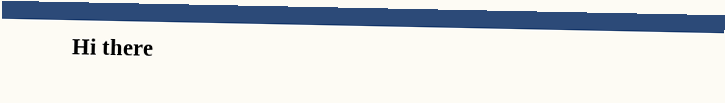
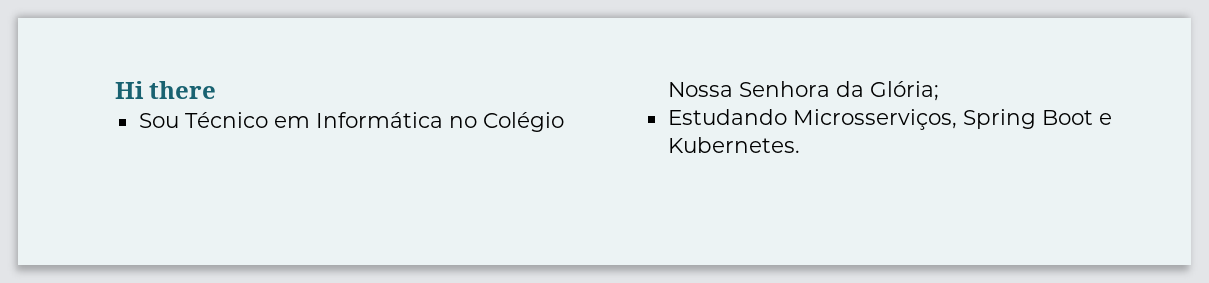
(155, 47) none -> [138,112,564,132] [667,81,939,101] [667,109,1112,130] [667,137,800,153] // Sou Técnico em Informática no Colégio Nossa Senhora da Glória; // Estudando Microsserviços, Spring Boot e Kubernetes.

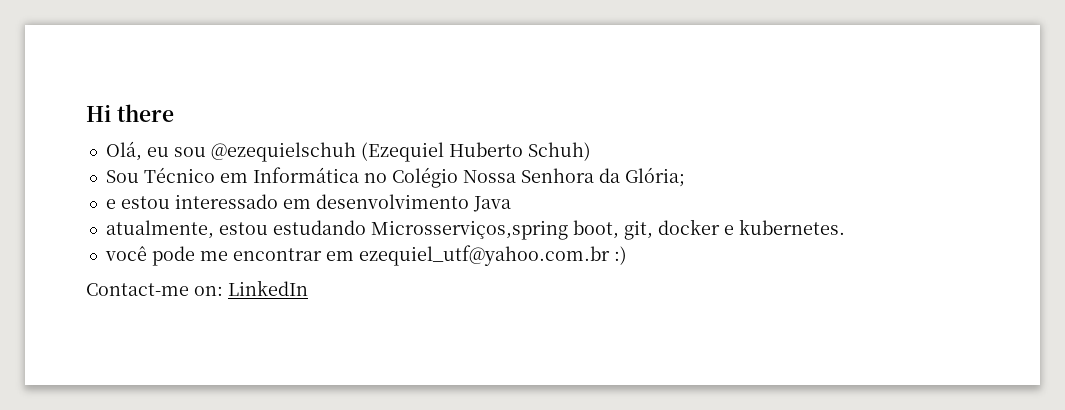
(217, 90) none -> [105,141,591,162] // Olá, eu sou @ezequielschuh (Ezequiel Huberto Schuh)
[667,109,1112,130] [667,137,800,153] Estudando Microsserviços, Spring Boot e Kubernetes. -> [105,194,511,212] [105,219,845,240] [104,245,627,266] [86,280,308,296] e estou interessado em desenvolvimento Java // atualmente, estou estudando Microsserviços,spring boot, git, docker e kubernetes. // você pode me encontrar em ezequiel_utf@yahoo.com.br :) // Contact-me on: LinkedIn

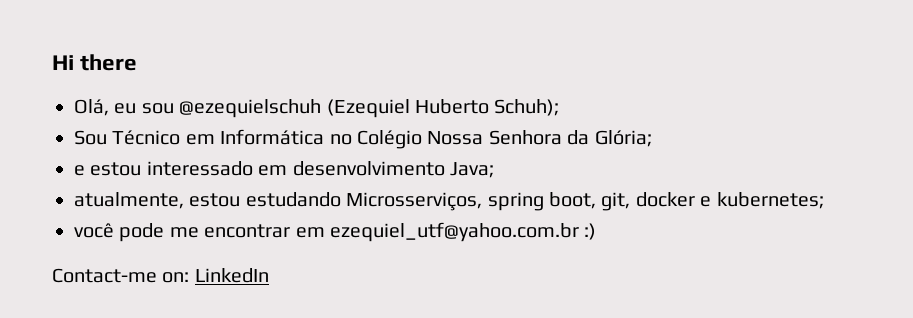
[527,142,591,161] Schuh) -> [494,99,560,116] Schuh);
[472,196,511,212] Java -> [450,162,494,178] Java;
[370,220,568,240] Microsserviços,spring -> [346,192,544,211] Microsserviços, spring
[738,219,845,235] kubernetes. -> [716,192,824,209] kubernetes;

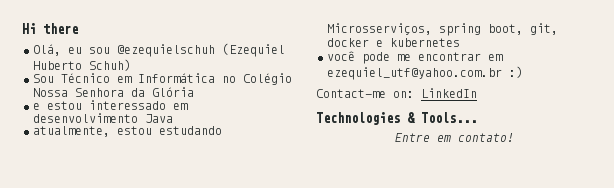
[494,99,560,116] Schuh); -> [89,59,131,71] Schuh)
[594,130,652,147] Glória; -> [152,87,194,97] Glória
[450,162,494,178] Java; -> [145,114,173,123] Java
[716,192,824,209] kubernetes; -> [390,38,460,47] kubernetes
(269, 275) none -> [316,112,477,125] [394,133,514,142] // Technologies & Tools... // Entre em contato!

